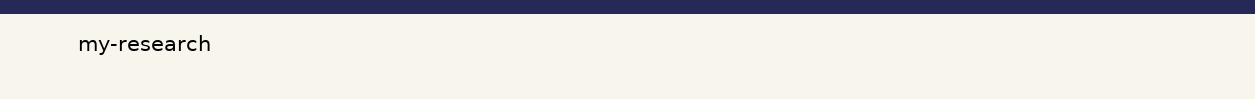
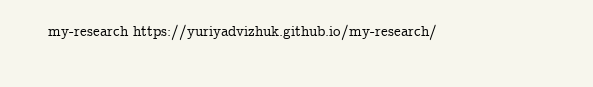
(211, 45) none -> [133,24,437,41] https://yuriyadvizhuk.github.io/my-research/

